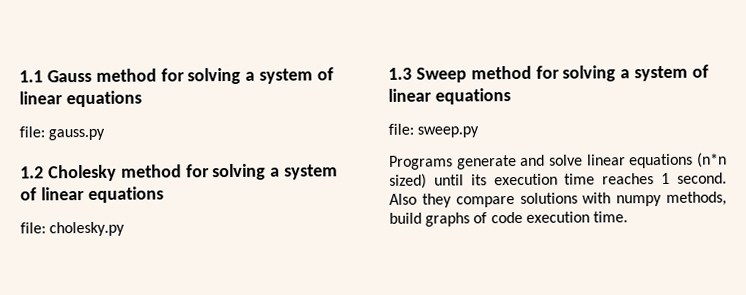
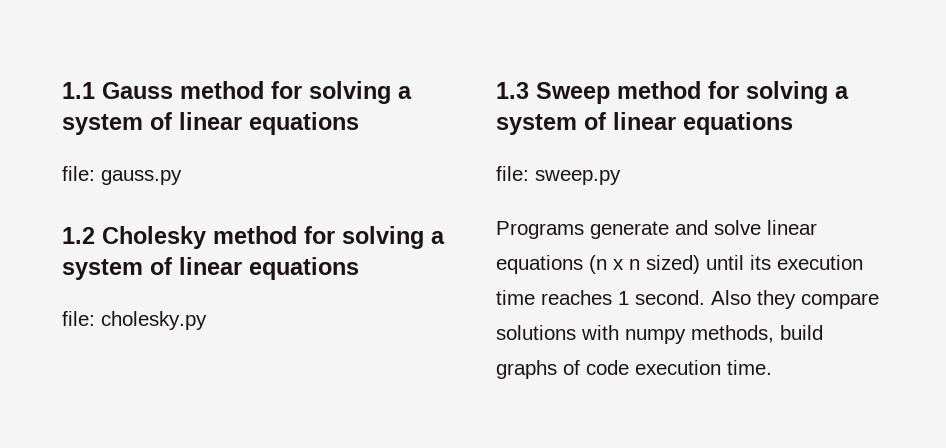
[697,152,727,168] (n*n -> [589,255,640,274] (n x n

